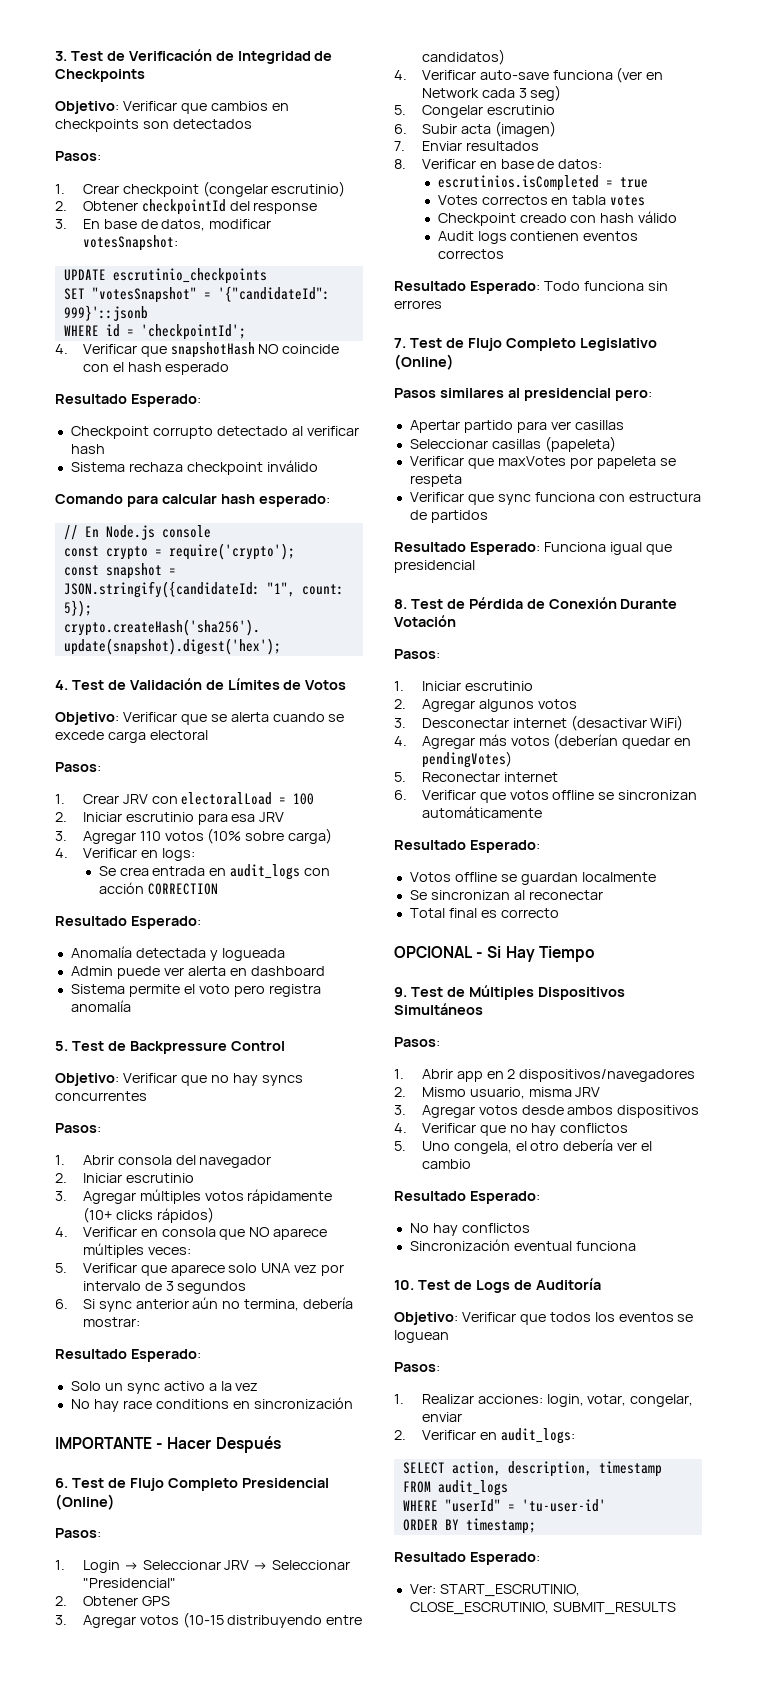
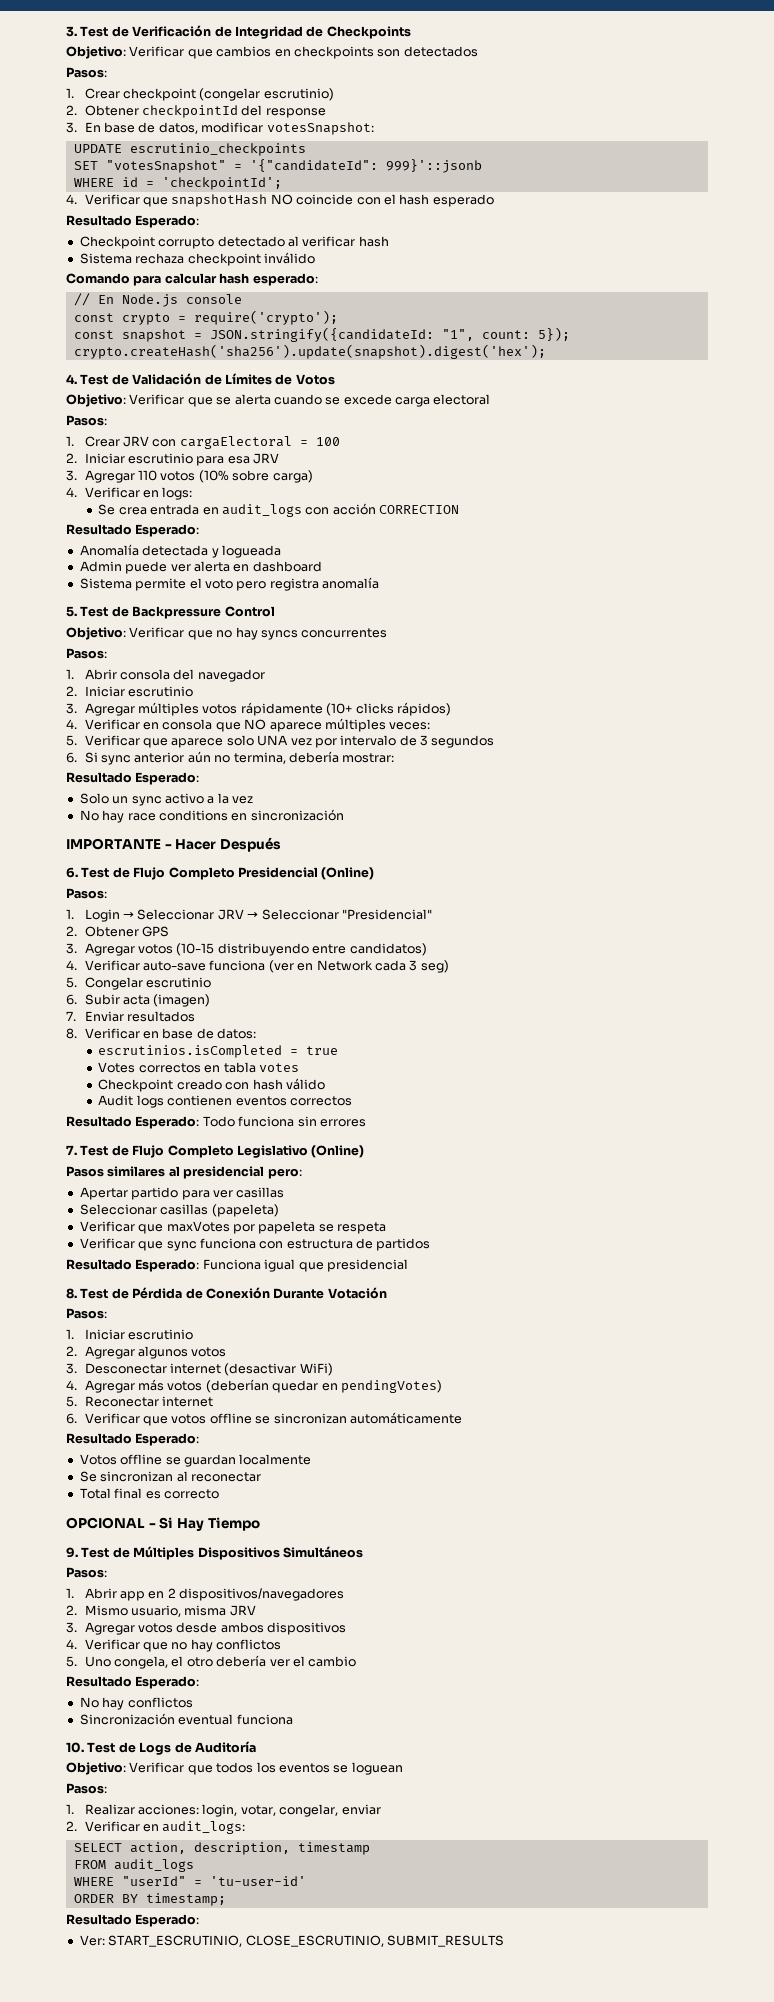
[181,792,273,805] electoralLoad -> [179,436,292,449] cargaElectoral

